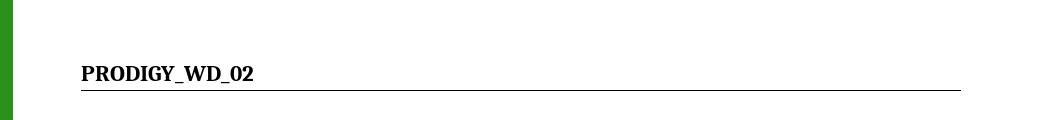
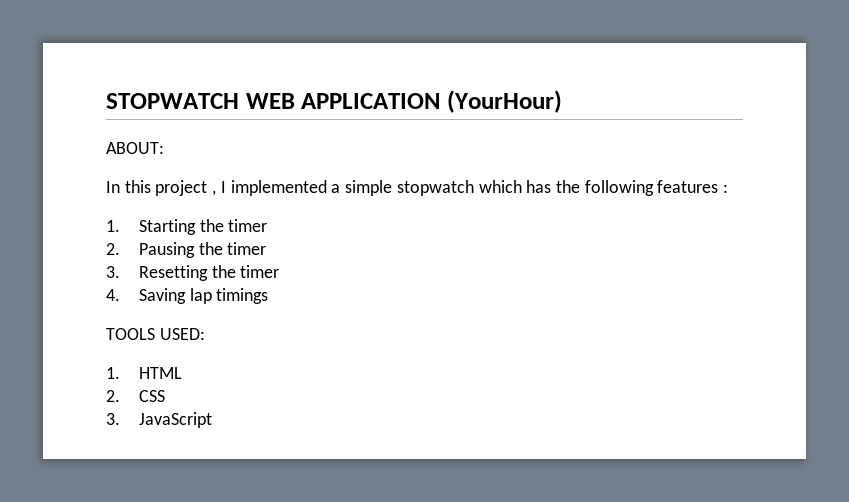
[81,66,254,84] PRODIGY_WD_02 -> [106,90,562,113] [106,142,164,154] [106,180,729,196] [106,219,268,235] [106,242,267,258] [106,265,280,281] [106,288,269,304] [106,328,205,340] [106,367,183,379] [106,390,166,402] [106,412,213,428] STOPWATCH WEB APPLICATION (YourHour) // ABOUT: // In this project , I implemented a simple stopwatch which has the following features : // 1. Starting the timer // 2. Pausing the timer // 3. Resetting the timer // 4. Saving lap timings // TOOLS USED: // 1. HTML // 2. CSS // 3. JavaScript

